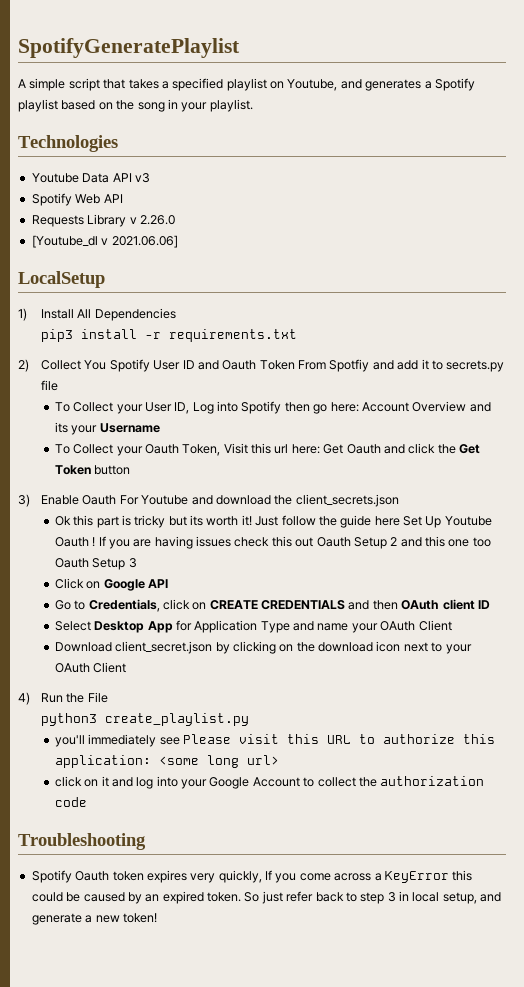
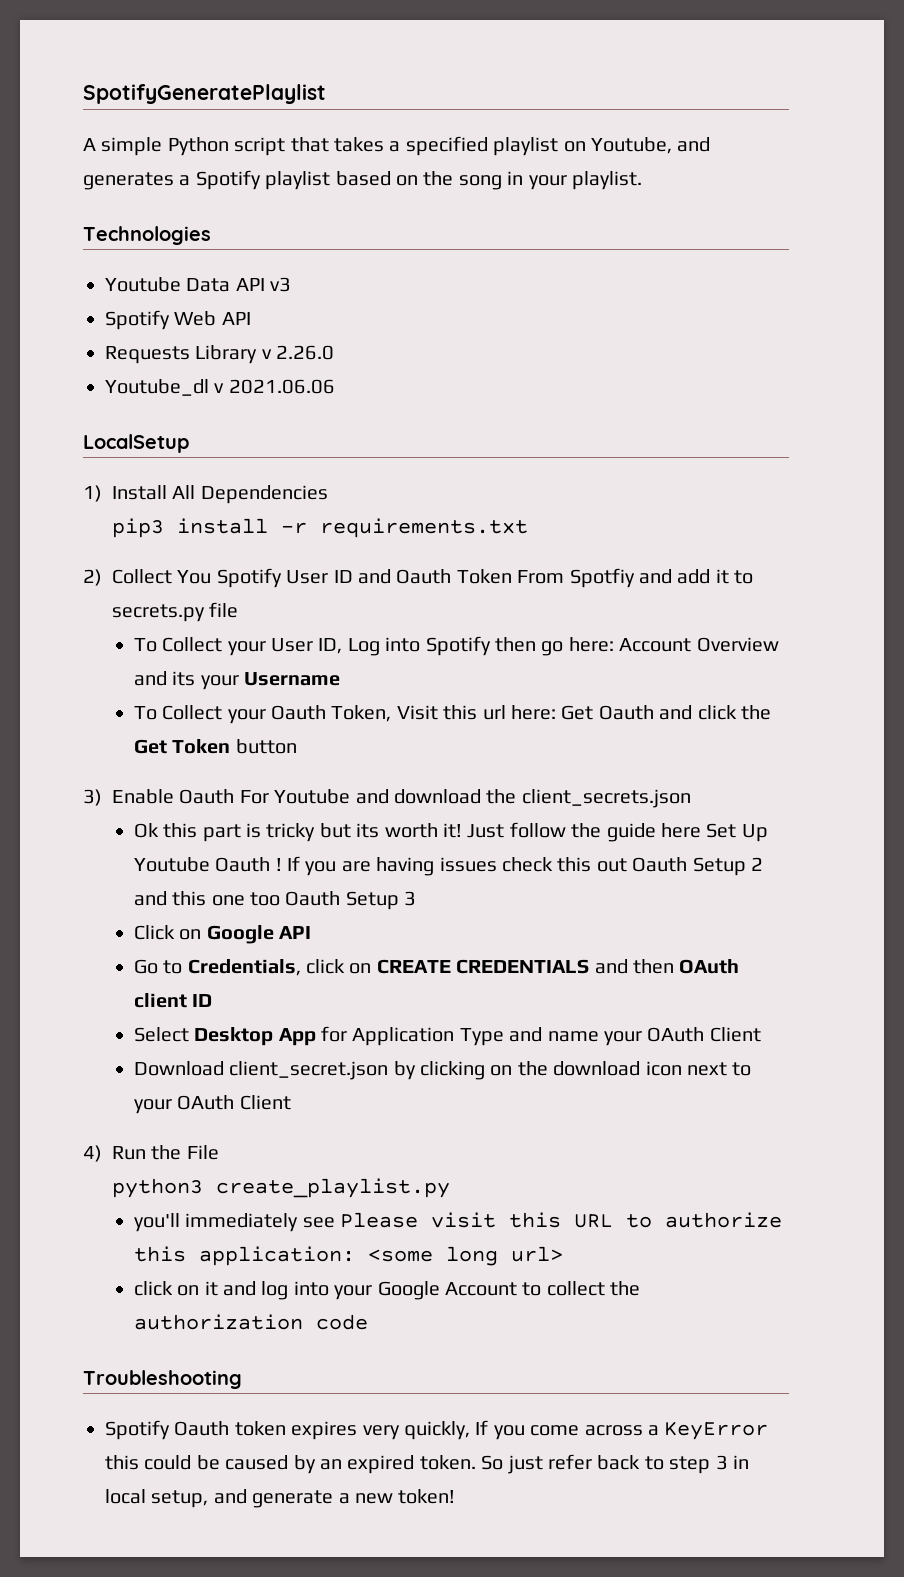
(66, 84) none -> [167,137,229,156] Python
[31,235,178,248] [Youtube_dl v 2021.06.06] -> [105,379,335,396] Youtube_dl v 2021.06.06

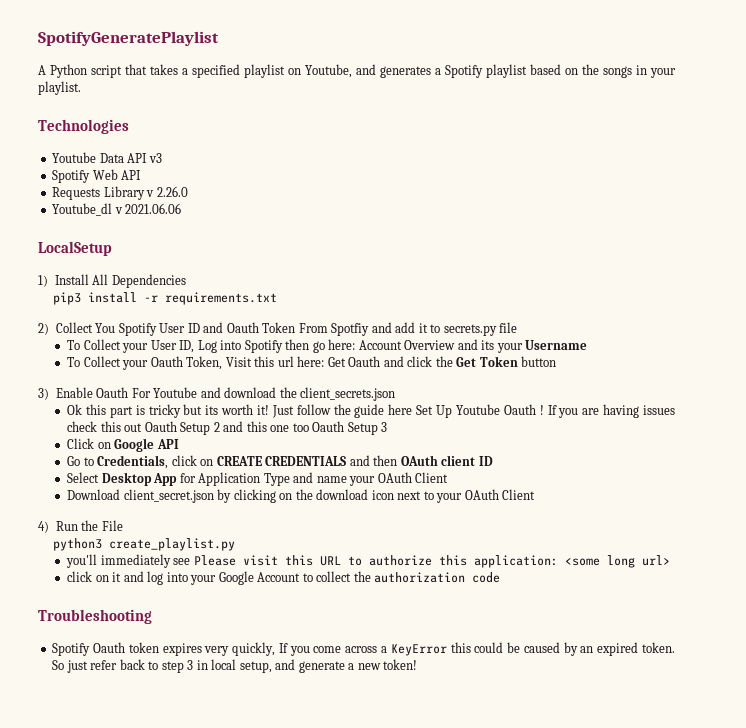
[101,137,163,156] simple -> (46, 70) none
[458,175,502,190] song -> [603,66,632,78] songs

